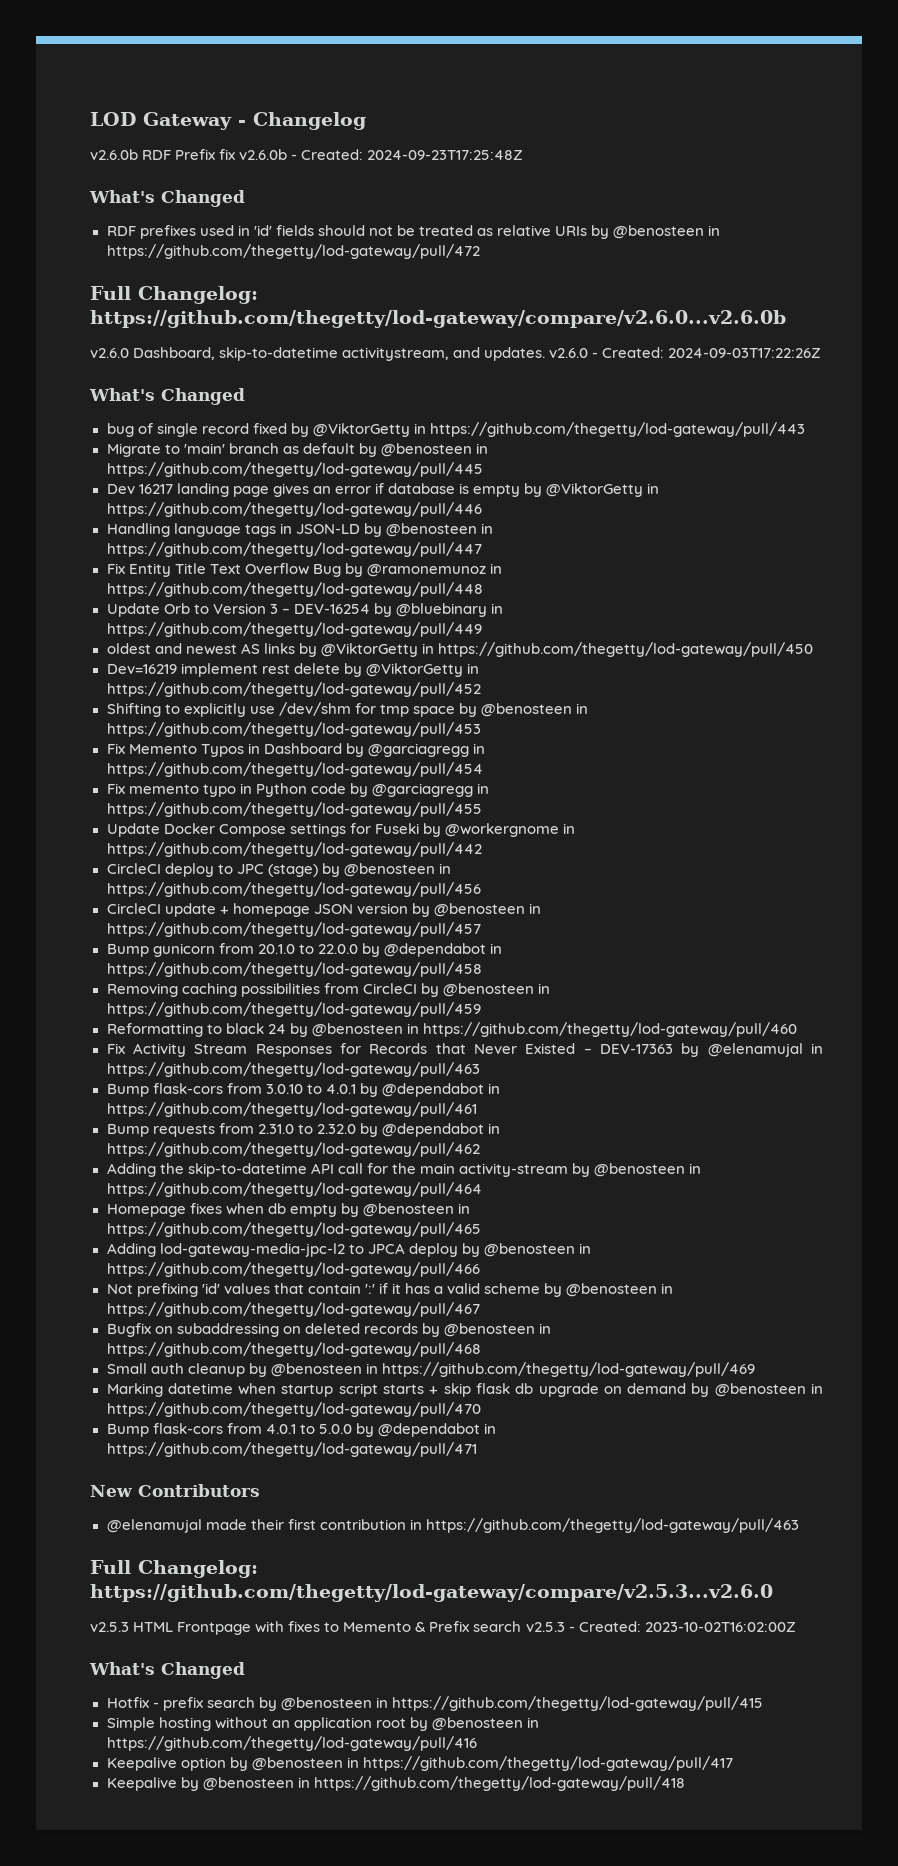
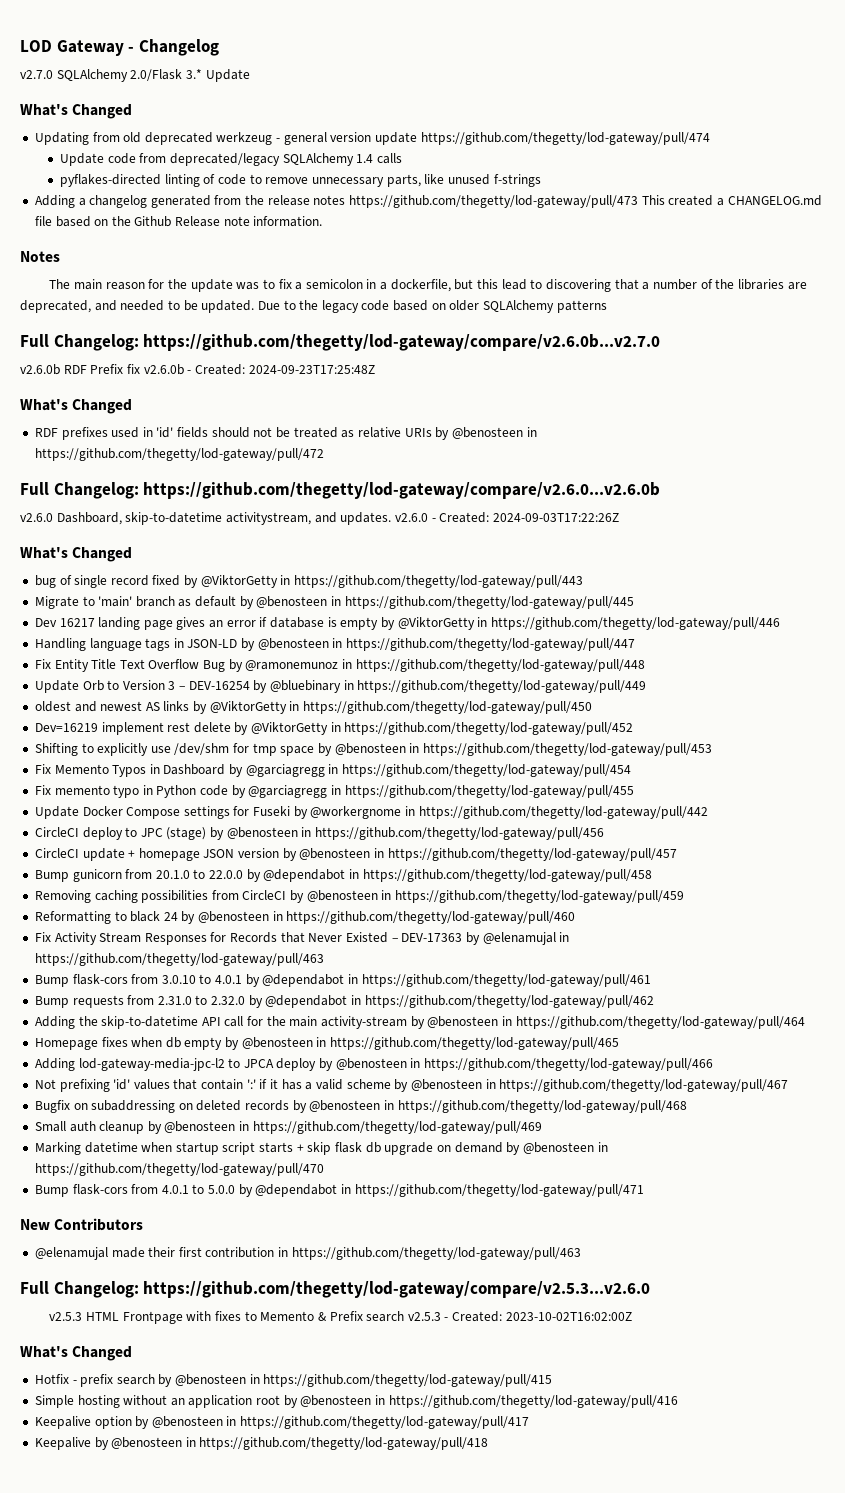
(366, 121) none -> [20,69,250,82] [20,104,133,119] [34,132,710,145] [60,153,402,166] [60,174,541,187] [34,195,822,208] [34,216,323,227] [20,251,60,262] [49,279,807,292] [20,300,607,313] [20,334,661,351] // v2.7.0 SQLAlchemy 2.0/Flask 3.* Update // What's Changed // Updating from old deprecated werkzeug - general version update https://github.com/thegetty/lod-gateway/pull/474 // Update code from deprecated/legacy SQLAlchemy 1.4 calls // pyflakes-directed linting of code to remove unnecessary parts, like unused f-strings // Adding a changelog generated from the release notes https://github.com/thegetty/lod-gateway/pull/473 This created a CHANGELOG.md file based on the Github Release note information. // Notes // The main reason for the update was to fix a semicolon in a dockerfile, but this lead to discovering that a number of the libraries are deprecated, and needed to be updated. Due to the legacy code based on older SQLAlchemy patterns // Full Changelog: https://github.com/thegetty/lod-gateway/compare/v2.6.0b...v2.7.0

